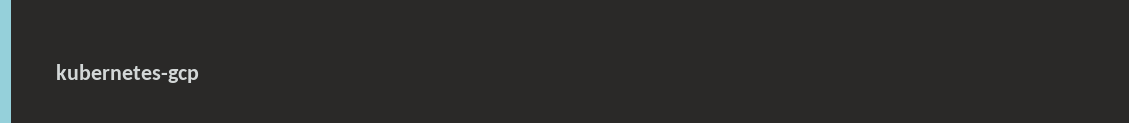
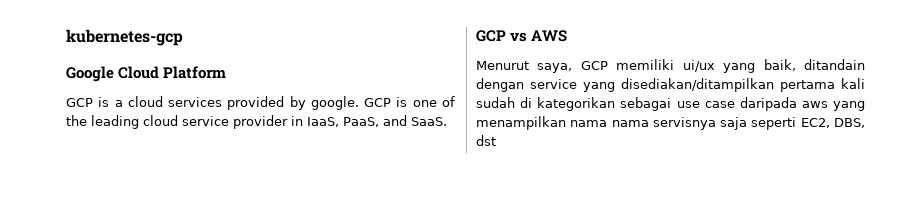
(199, 73) none -> [66,66,227,82] [66,96,455,110] [66,115,447,129] [476,30,568,42] [476,59,865,73] [476,78,865,92] [476,97,865,111] [476,116,865,130] [476,135,496,146] // Google Cloud Platform // GCP is a cloud services provided by google. GCP is one of the leading cloud service provider in IaaS, PaaS, and SaaS. // GCP vs AWS // Menurut saya, GCP memiliki ui/ux yang baik, ditandain dengan service yang disediakan/ditampilkan pertama kali sudah di kategorikan sebagai use case daripada aws yang menampilkan nama nama servisnya saja seperti EC2, DBS, dst

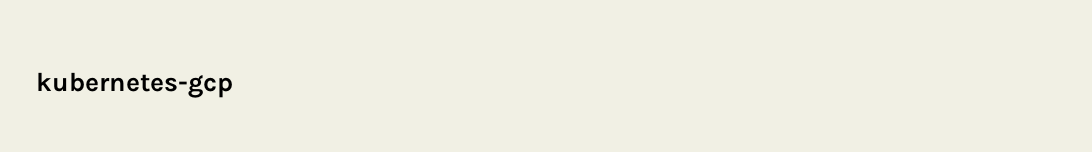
[66,66,227,82] [66,96,455,110] [66,115,447,129] [476,30,568,42] [476,59,865,73] [476,78,865,92] [476,97,865,111] [476,116,865,130] [476,135,496,146] // Google Cloud Platform // GCP is a cloud services provided by google. GCP is one of the leading cloud service provider in IaaS, PaaS, and SaaS. // GCP vs AWS // Menurut saya, GCP memiliki ui/ux yang baik, ditandain dengan service yang disediakan/ditampilkan pertama kali sudah di kategorikan sebagai use case daripada aws yang menampilkan nama nama servisnya saja seperti EC2, DBS, dst -> (233, 85) none

